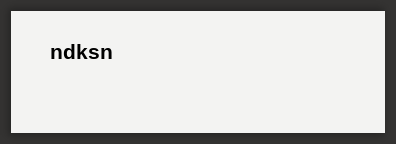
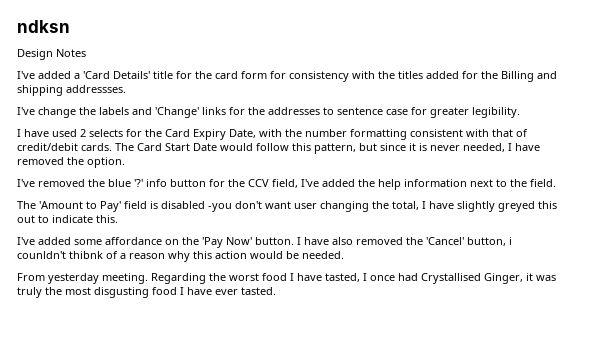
(113, 51) none -> [17,49,86,60] [17,71,557,82] [17,85,126,96] [17,107,520,118] [17,129,528,140] [17,143,540,154] [17,157,125,168] [17,179,556,190] [17,201,557,212] [17,215,118,223] [17,237,512,248] [17,251,344,262] [17,273,556,284] [17,287,276,298] // Design Notes // I've added a 'Card Details' title for the card form for consistency with the titles added for the Billing and shipping addressses. // I've change the labels and 'Change' links for the addresses to sentence case for greater legibility. // I have used 2 selects for the Card Expiry Date, with the number formatting consistent with that of credit/debit cards. The Card Start Date would follow this pattern, but since it is never needed, I have removed the option. // I've removed the blue '?' info button for the CCV field, I've added the help information next to the field. // The 'Amount to Pay' field is disabled -you don't want user changing the total, I have slightly greyed this out to indicate this. // I've added some affordance on the 'Pay Now' button. I have also removed the 'Cancel' button, i counldn't thibnk of a reason why this action would be needed. // From yesterday meeting. Regarding the worst food I have tasted, I once had Crystallised Ginger, it was truly the most disgusting food I have ever tasted.

